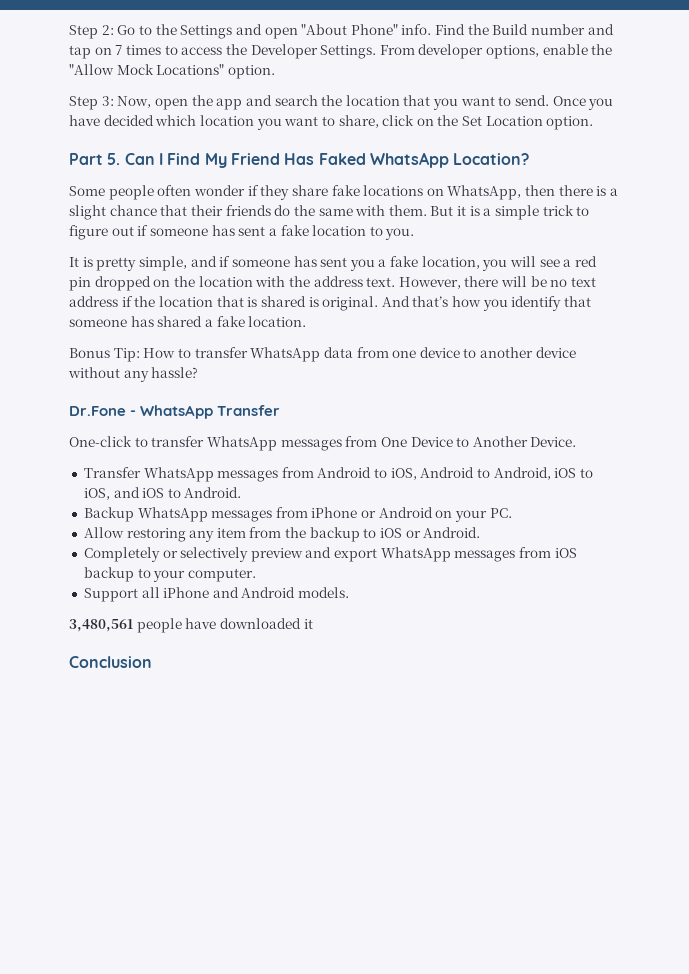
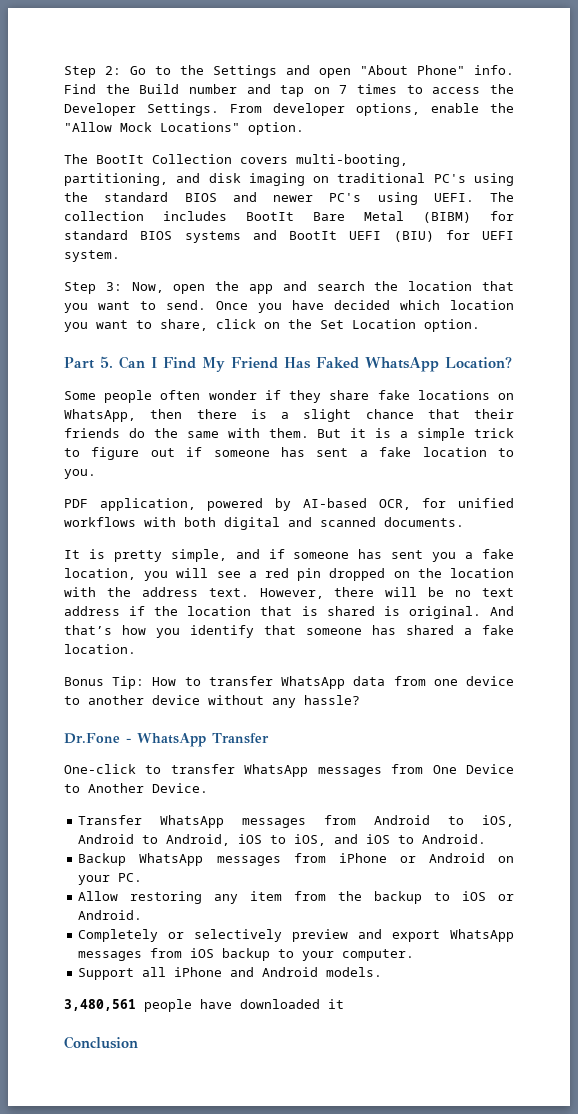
(275, 72) none -> [64,154,408,167] [64,173,514,186] [64,192,514,205] [64,211,514,223] [64,230,514,243] [64,250,120,262] // The BootIt Collection covers multi-booting, partitioning, and disk imaging on traditional PC's using the standard BIOS and newer PC's using UEFI. The collection includes BootIt Bare Metal (BIBM) for standard BIOS systems and BootIt UEFI (BIU) for UEFI system.
(415, 234) none -> [64,498,514,511] [64,517,464,530] // PDF application, powered by AI-based OCR, for unified workflows with both digital and scanned documents.

